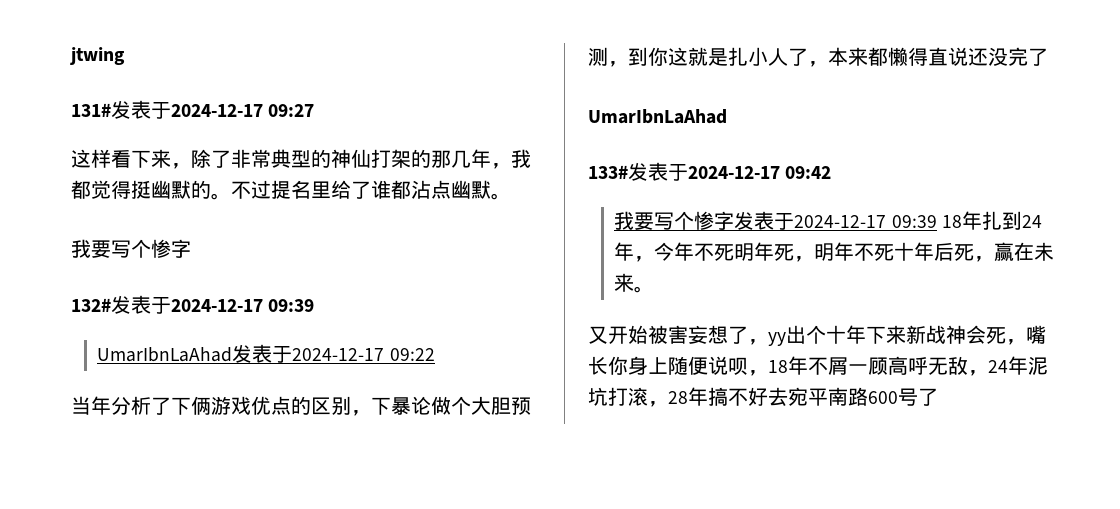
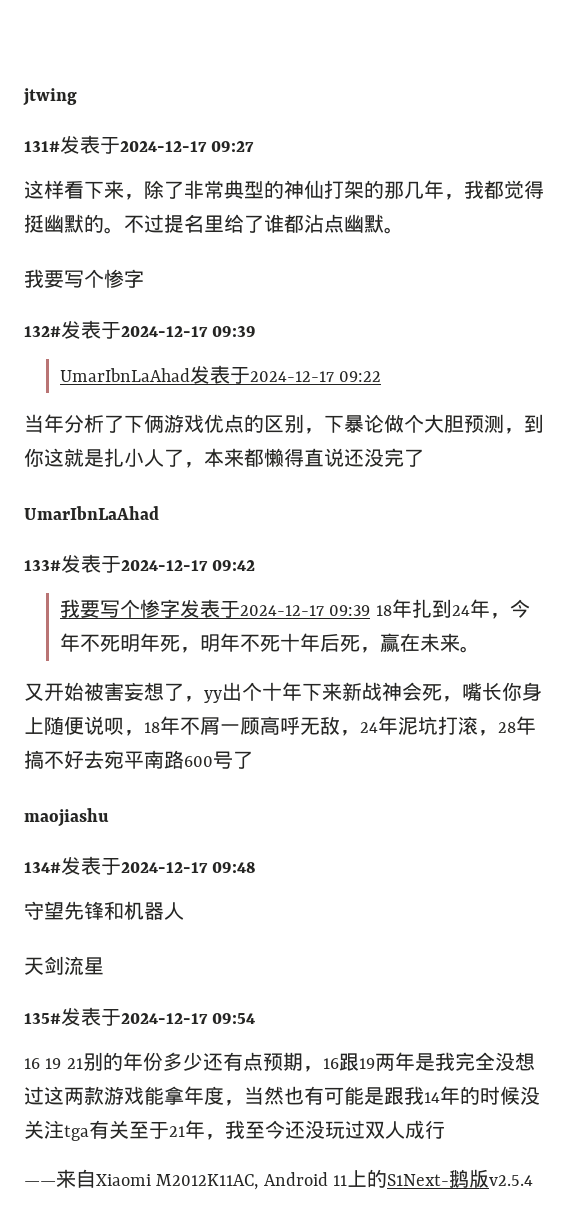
(938, 397) none -> [24,808,109,827] [24,856,257,875] [24,901,184,920] [24,956,104,975] [24,1007,256,1026] [24,1052,535,1072] [24,1086,540,1106] [24,1120,445,1141] [24,1169,534,1190] // maojiashu // 134#发表于2024-12-17 09:48 // 守望先锋和机器人 // 天剑流星 // 135#发表于2024-12-17 09:54 // 16 19 21别的年份多少还有点预期，16跟19两年是我完全没想过这两款游戏能拿年度，当然也有可能是跟我14年的时候没关注tga有关至于21年，我至今还没玩过双人成行 // ——来自Xiaomi M2012K11AC, Android 11上的S1Next-鹅版v2.5.4

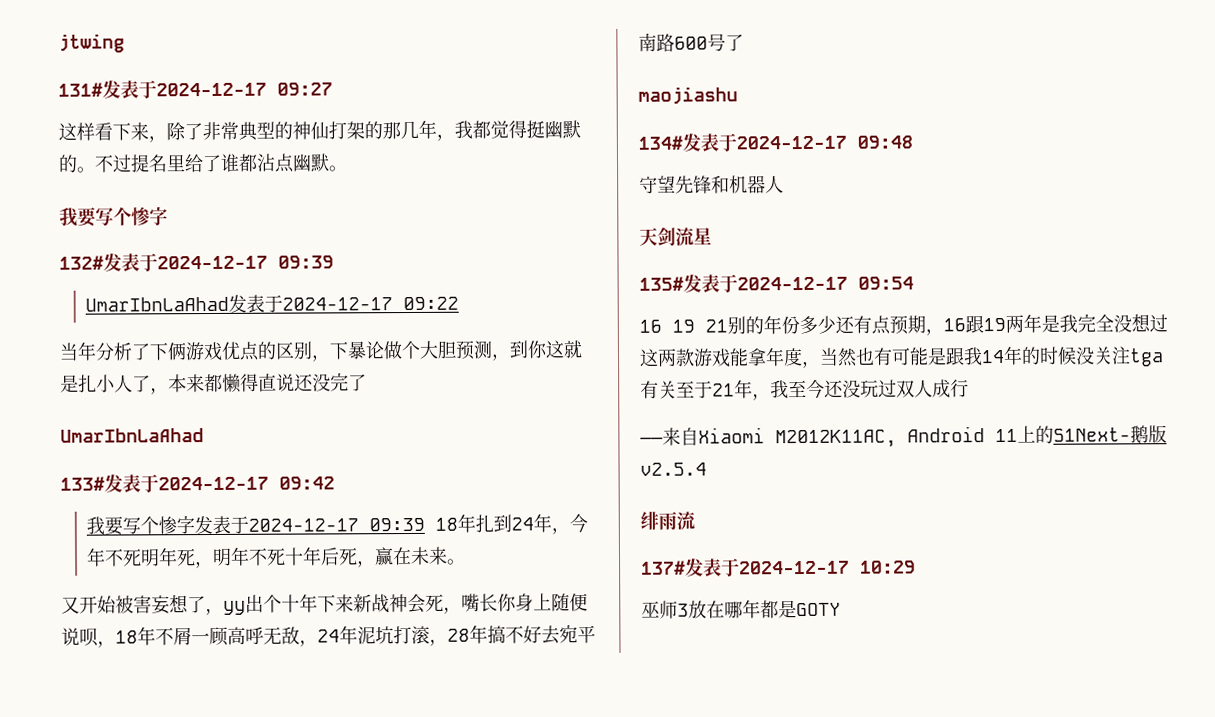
(534, 1180) none -> [640,511,696,530] [641,558,916,577] [641,599,841,619] // 绯雨流 // 137#发表于2024-12-17 10:29 // 巫师3放在哪年都是GOTY

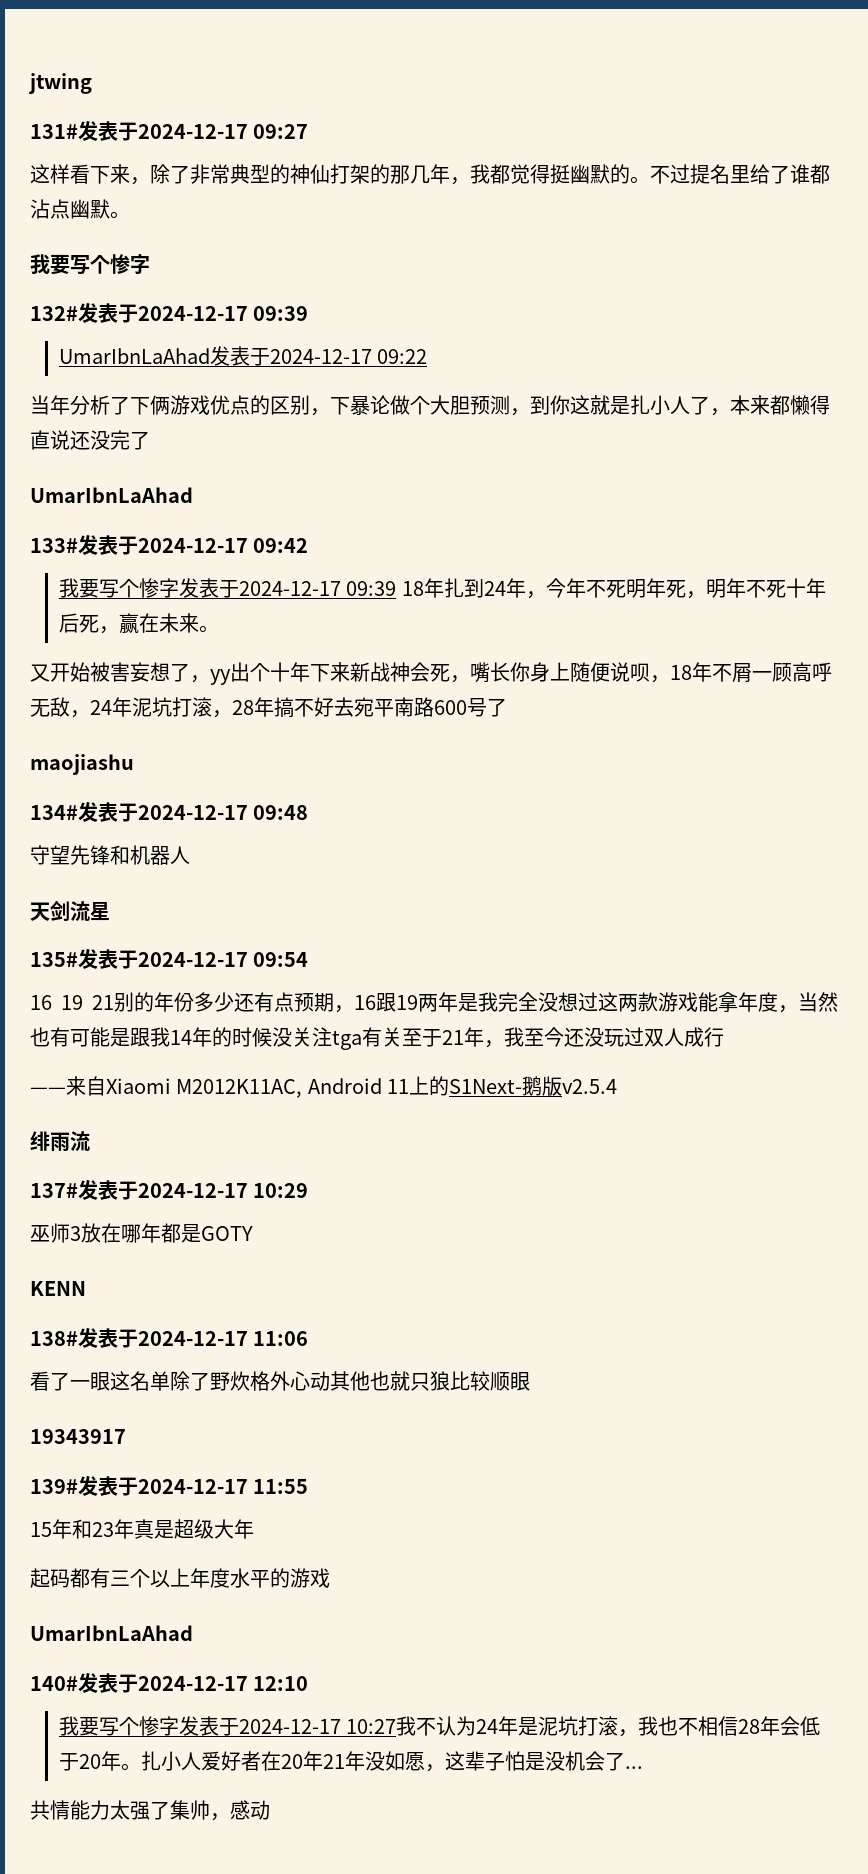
(841, 609) none -> [30,1281,86,1296] [30,1328,309,1348] [30,1371,530,1391] [30,1429,126,1444] [30,1476,309,1496] [30,1519,254,1539] [30,1568,330,1588] [30,1625,193,1641] [30,1673,309,1693] [58,1716,821,1737] [58,1751,643,1772] [30,1800,270,1821] // KENN // 138#发表于2024-12-17 11:06 // 看了一眼这名单除了野炊格外心动其他也就只狼比较顺眼 // 19343917 // 139#发表于2024-12-17 11:55 // 15年和23年真是超级大年 // 起码都有三个以上年度水平的游戏 // UmarIbnLaAhad // 140#发表于2024-12-17 12:10 // 我要写个惨字发表于2024-12-17 10:27我不认为24年是泥坑打滚，我也不相信28年会低于20年。扎小人爱好者在20年21年没如愿，这辈子怕是没机会了... // 共情能力太强了集帅，感动

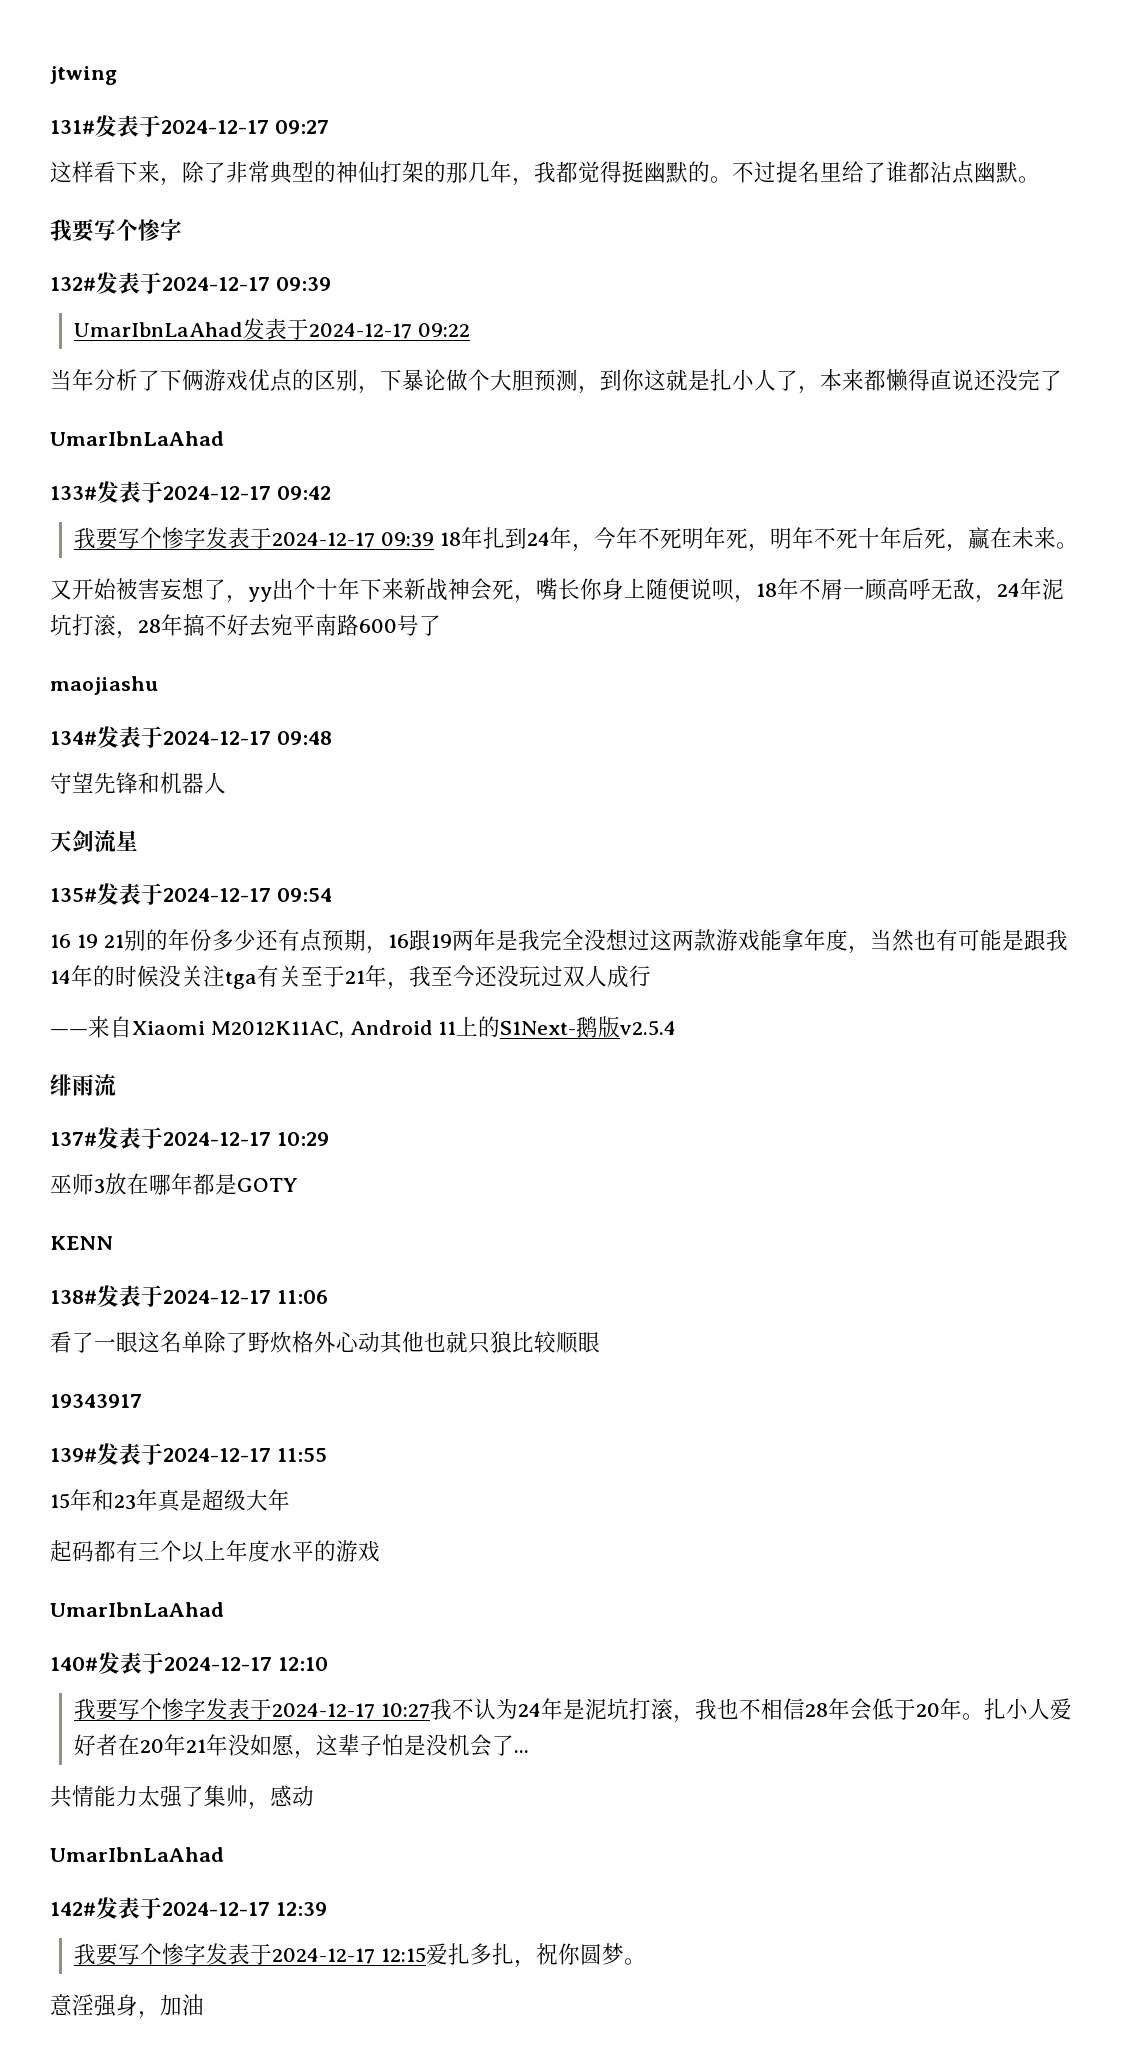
(270, 1810) none -> [50,1847,224,1862] [50,1897,327,1919] [73,1943,646,1968] [50,1994,204,2019] // UmarIbnLaAhad // 142#发表于2024-12-17 12:39 // 我要写个惨字发表于2024-12-17 12:15爱扎多扎，祝你圆梦。 // 意淫强身，加油

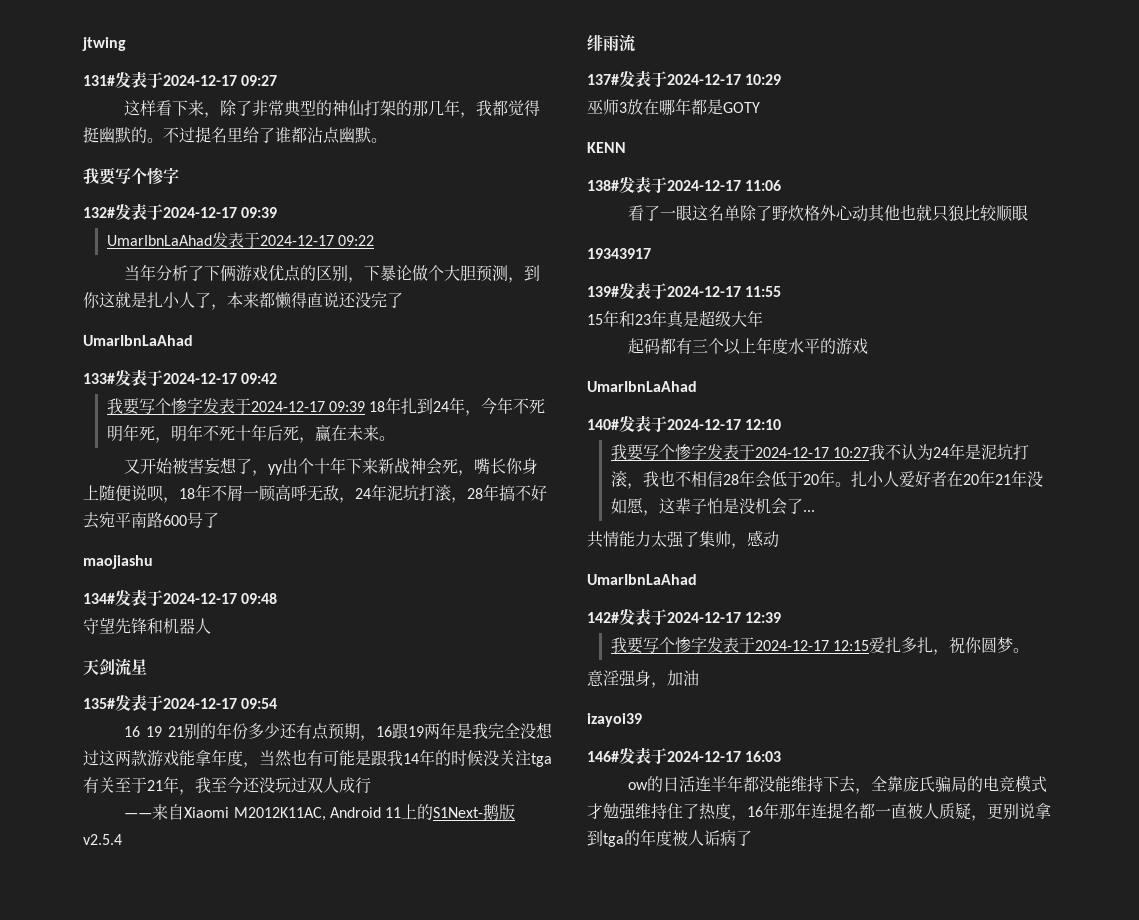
(204, 2005) none -> [587,713,642,727] [587,747,782,764] [628,775,1048,794] [587,802,1051,821] [587,829,752,847] // izayoi39 // 146#发表于2024-12-17 16:03 // ow的日活连半年都没能维持下去，全靠庞氏骗局的电竞模式才勉强维持住了热度，16年那年连提名都一直被人质疑，更别说拿到tga的年度被人诟病了

